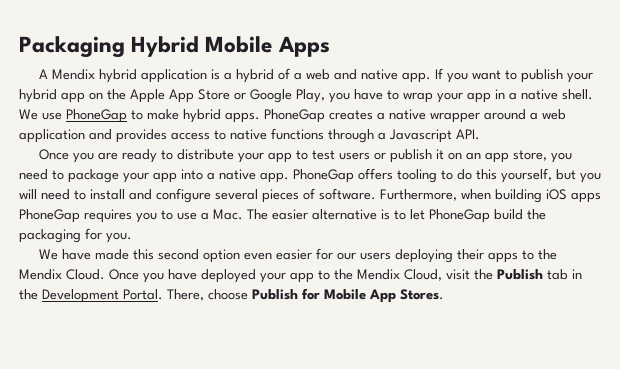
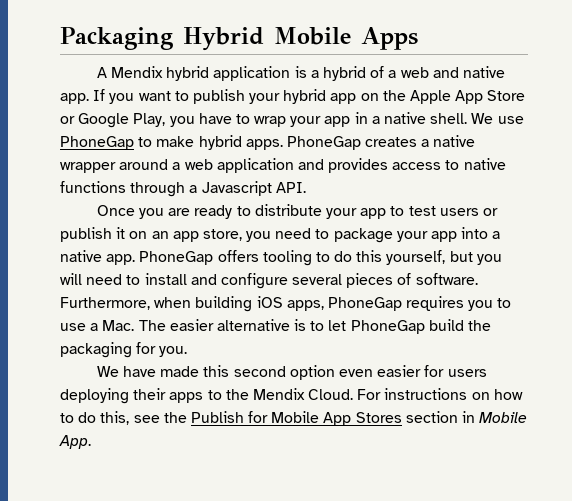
[571,192,601,203] apps -> [286,300,324,311] apps,
[337,252,357,260] our -> (445, 371) none
[109,269,582,283] [19,288,444,303] Once you have deployed your app to the Mendix Cloud, visit the Publish tab in the Development Portal. There, choose Publish for Mobile App Stores. -> [357,388,523,400] [60,411,528,426] [59,435,91,449] For instructions on how to do this, see the Publish for Mobile App Stores section in Mobile App.

